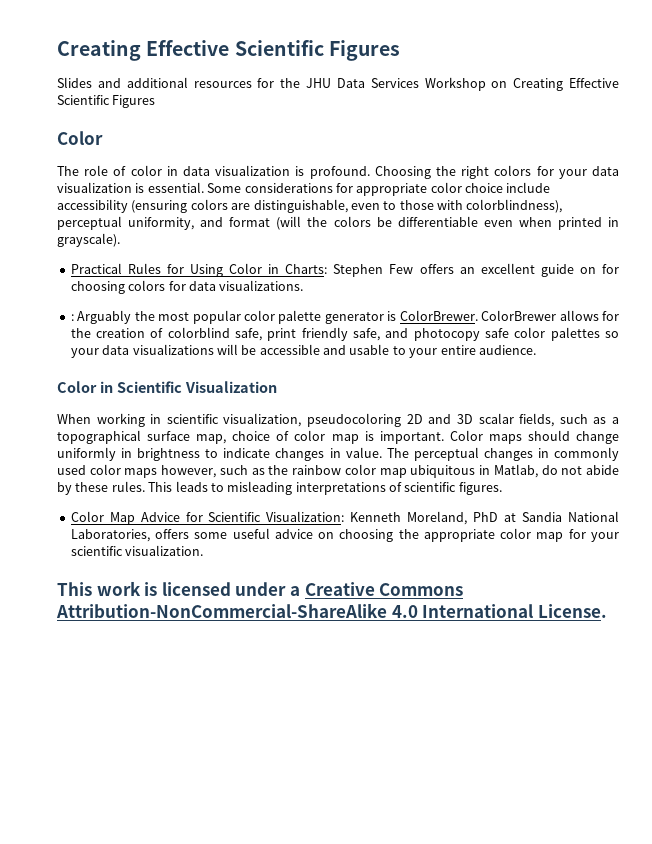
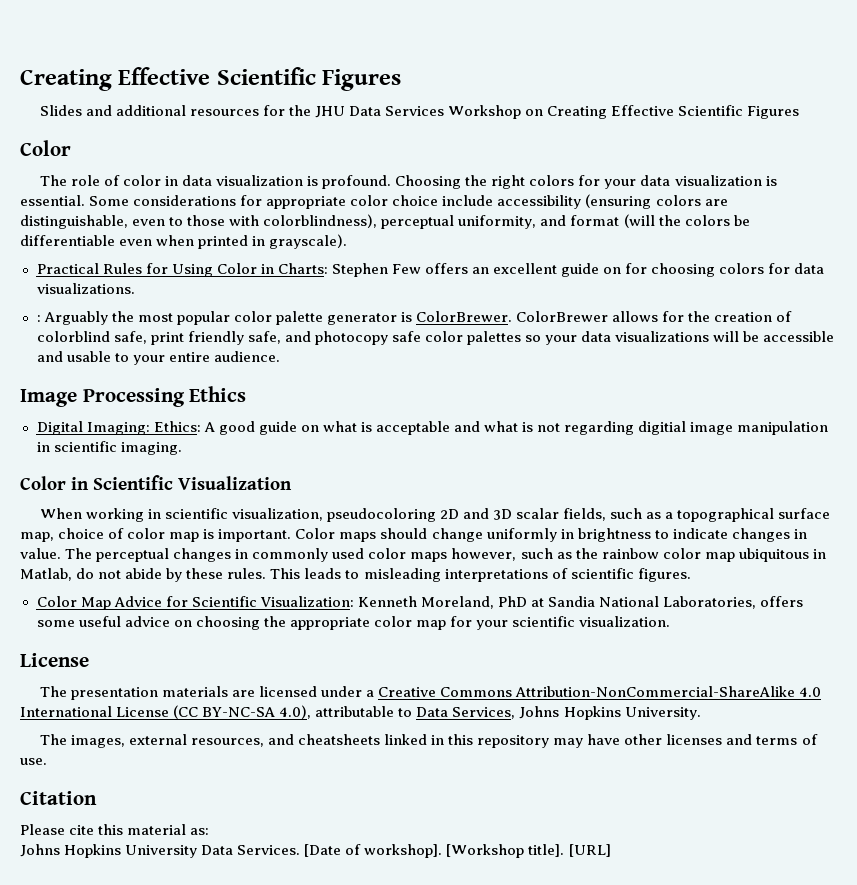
(536, 350) none -> [20,386,247,407] [36,421,829,435] [36,441,182,455] // Image Processing Ethics // Digital Imaging: Ethics: A good guide on what is acceptable and what is not regarding digitial image manipulation in scientific imaging.
[57,581,158,596] This work is -> [20,653,89,667] [39,686,255,700] License // The presentation materials are
[537,604,607,618] License. -> [116,705,701,720] [39,734,818,748] [20,758,47,765] [20,791,97,805] [20,824,210,835] [20,844,611,858] License (CC BY-NC-SA 4.0), attributable to Data Services, Johns Hopkins University. // The images, external resources, and cheatsheets linked in this repository may have other licenses and terms of use. // Citation // Please cite this material as: // Johns Hopkins University Data Services. [Date of workshop]. [Workshop title]. [URL]

